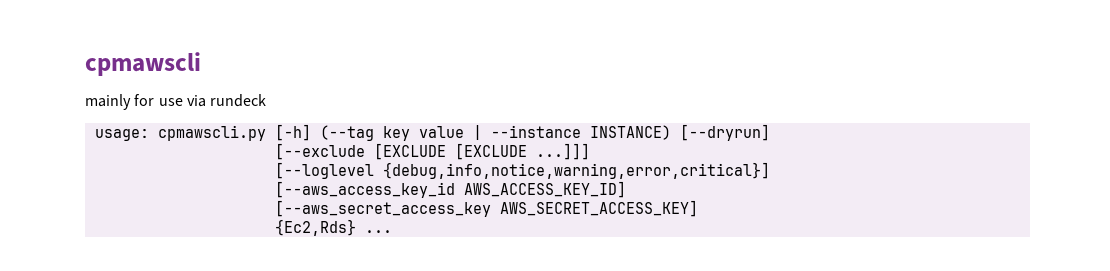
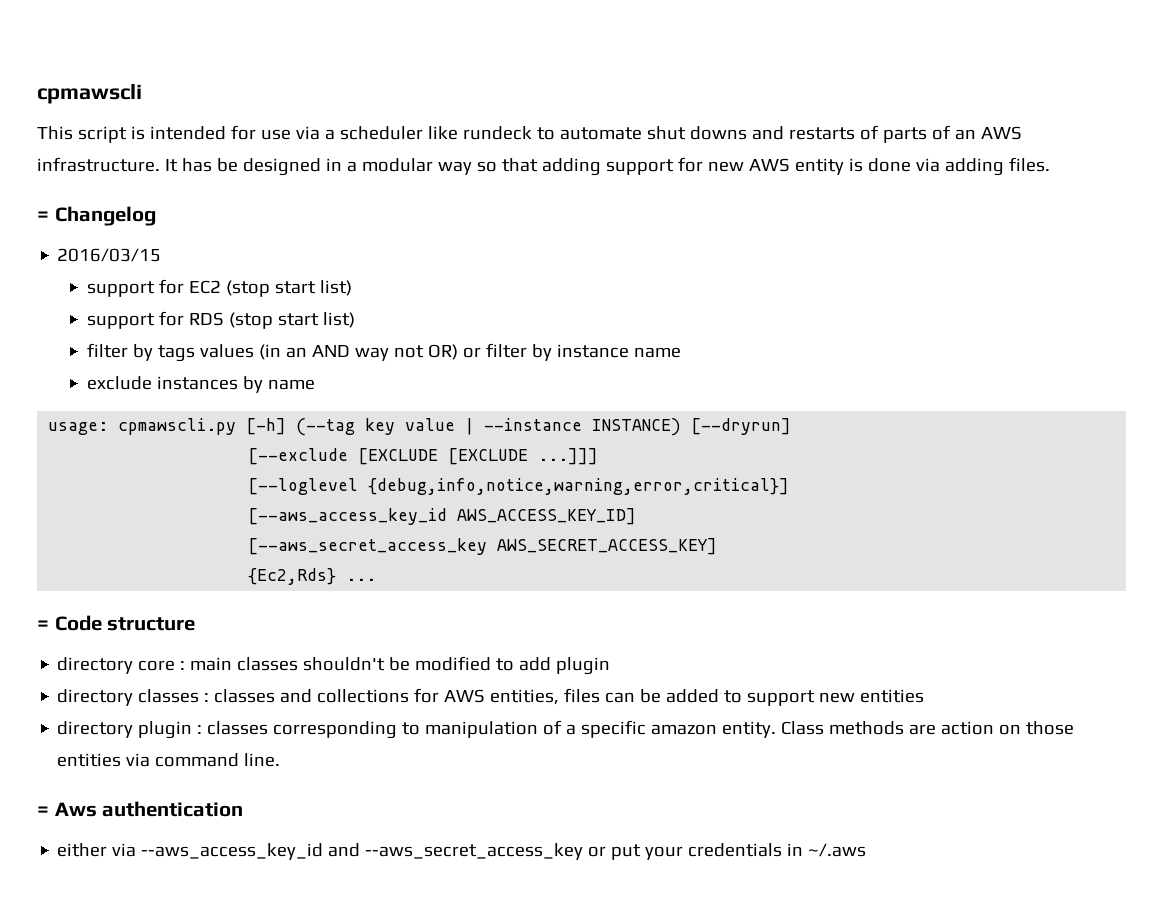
[85,94,267,110] mainly for use via rundeck -> [37,125,1022,143] [37,157,1050,176] [37,206,156,226] [57,248,162,262] [86,279,352,297] [86,311,355,329] [86,343,681,362] [86,376,315,393] This script is intended for use via a scheduler like rundeck to automate shut downs and restarts of parts of an AWS infrastructure. It has be designed in a modular way so that adding support for new AWS entity is done via adding files. // = Changelog // 2016/03/15 // support for EC2 (stop start list) // support for RDS (stop start list) // filter by tags values (in an AND way not OR) or filter by instance name // exclude instances by name
(392, 231) none -> [37,615,196,631] [57,656,611,675] [57,688,925,706] [57,720,1075,739] [57,753,281,767] [37,801,244,817] [57,843,867,860] // = Code structure // directory core : main classes shouldn't be modified to add plugin // directory classes : classes and collections for AWS entities, files can be added to support new entities // directory plugin : classes corresponding to manipulation of a specific amazon entity. Class methods are action on those entities via command line. // = Aws authentication // either via --aws_access_key_id and --aws_secret_access_key or put your credentials in ~/.aws

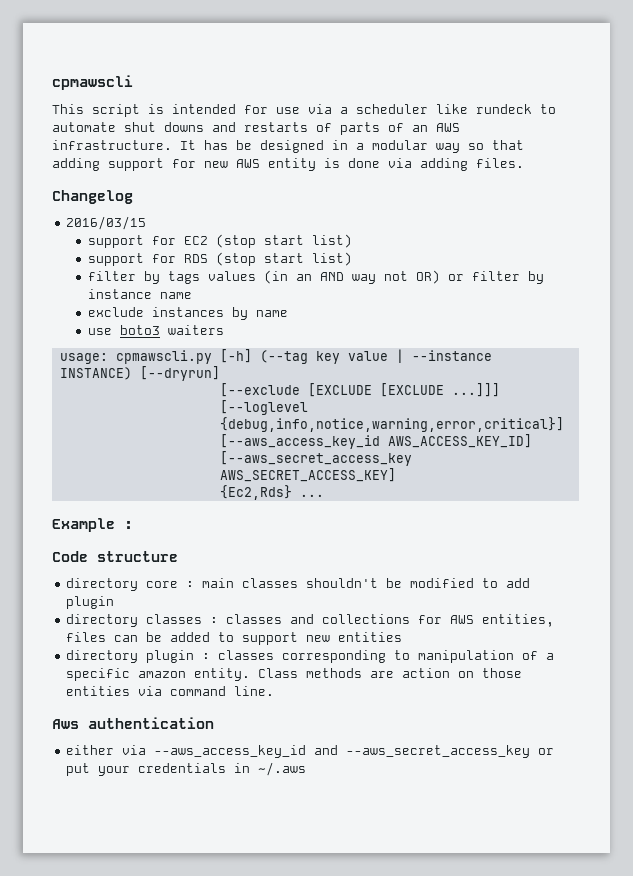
[37,211,49,221] = -> (524, 163) none
(315, 384) none -> [87,325,224,335] // use boto3 waiters
[37,620,49,630] = -> [52,518,133,532] Example : //
[37,806,49,816] = -> (275, 691) none

